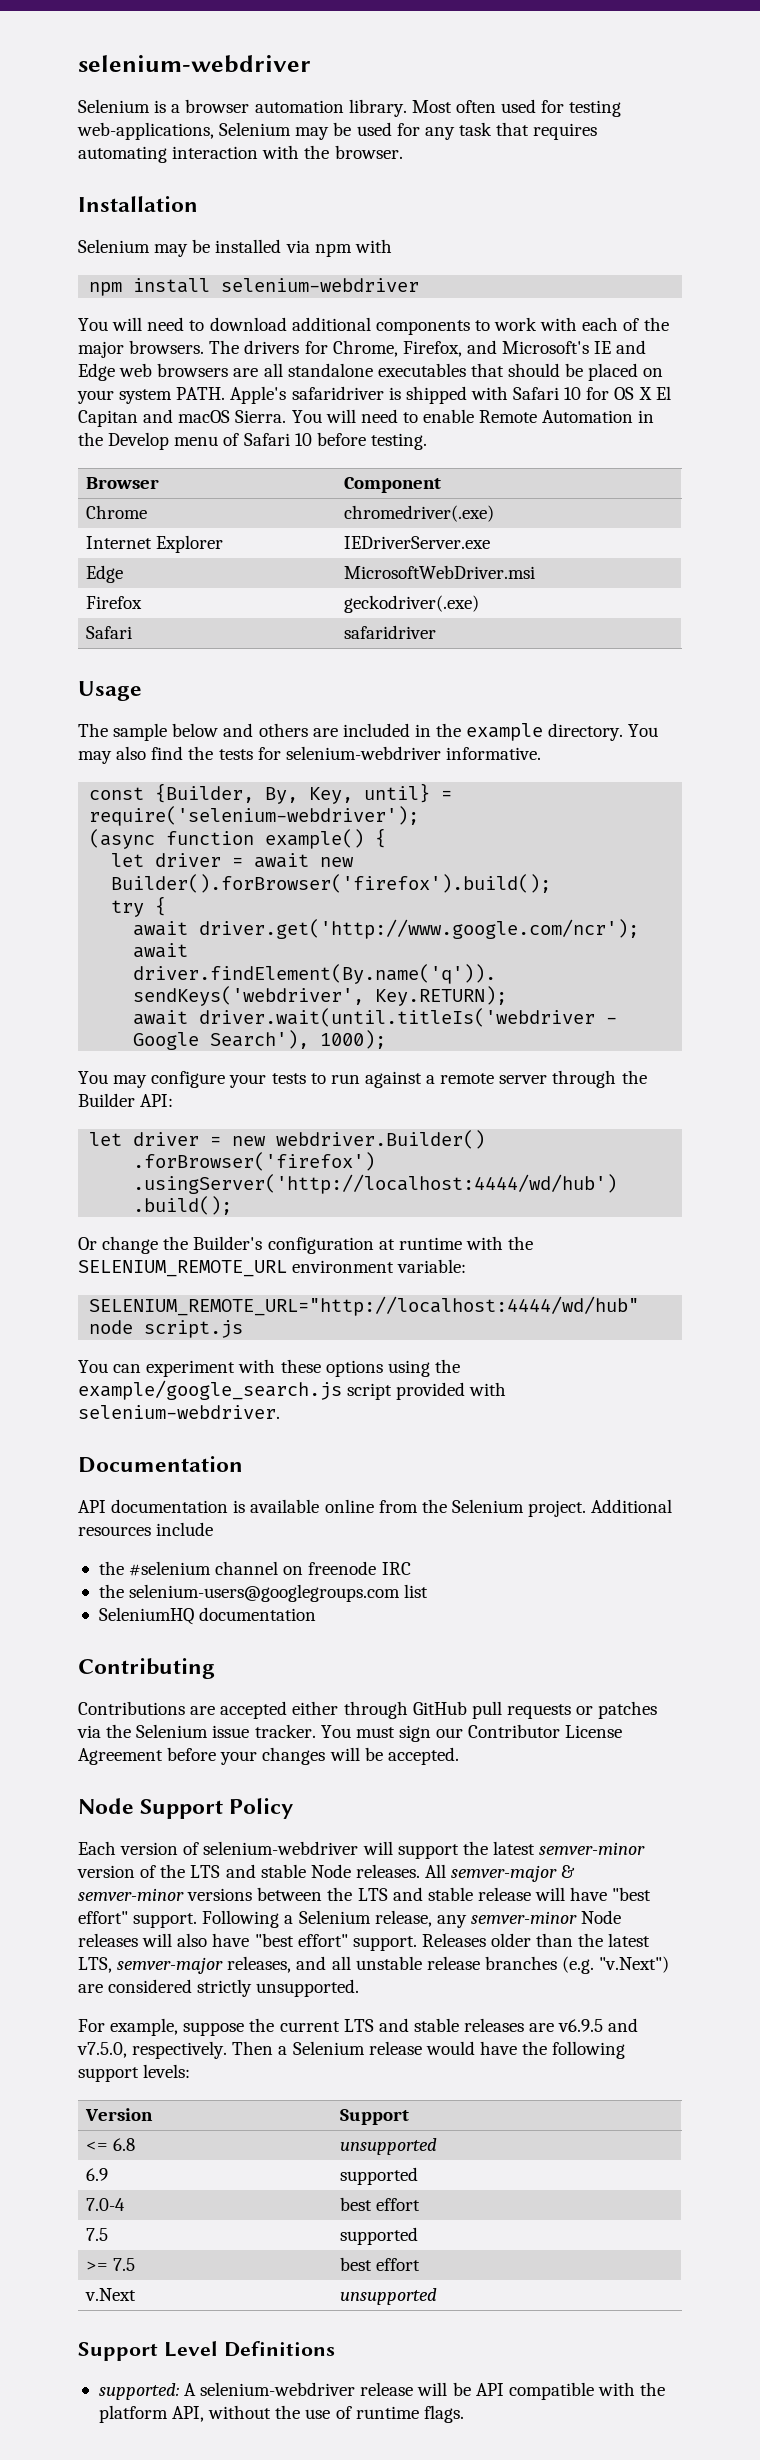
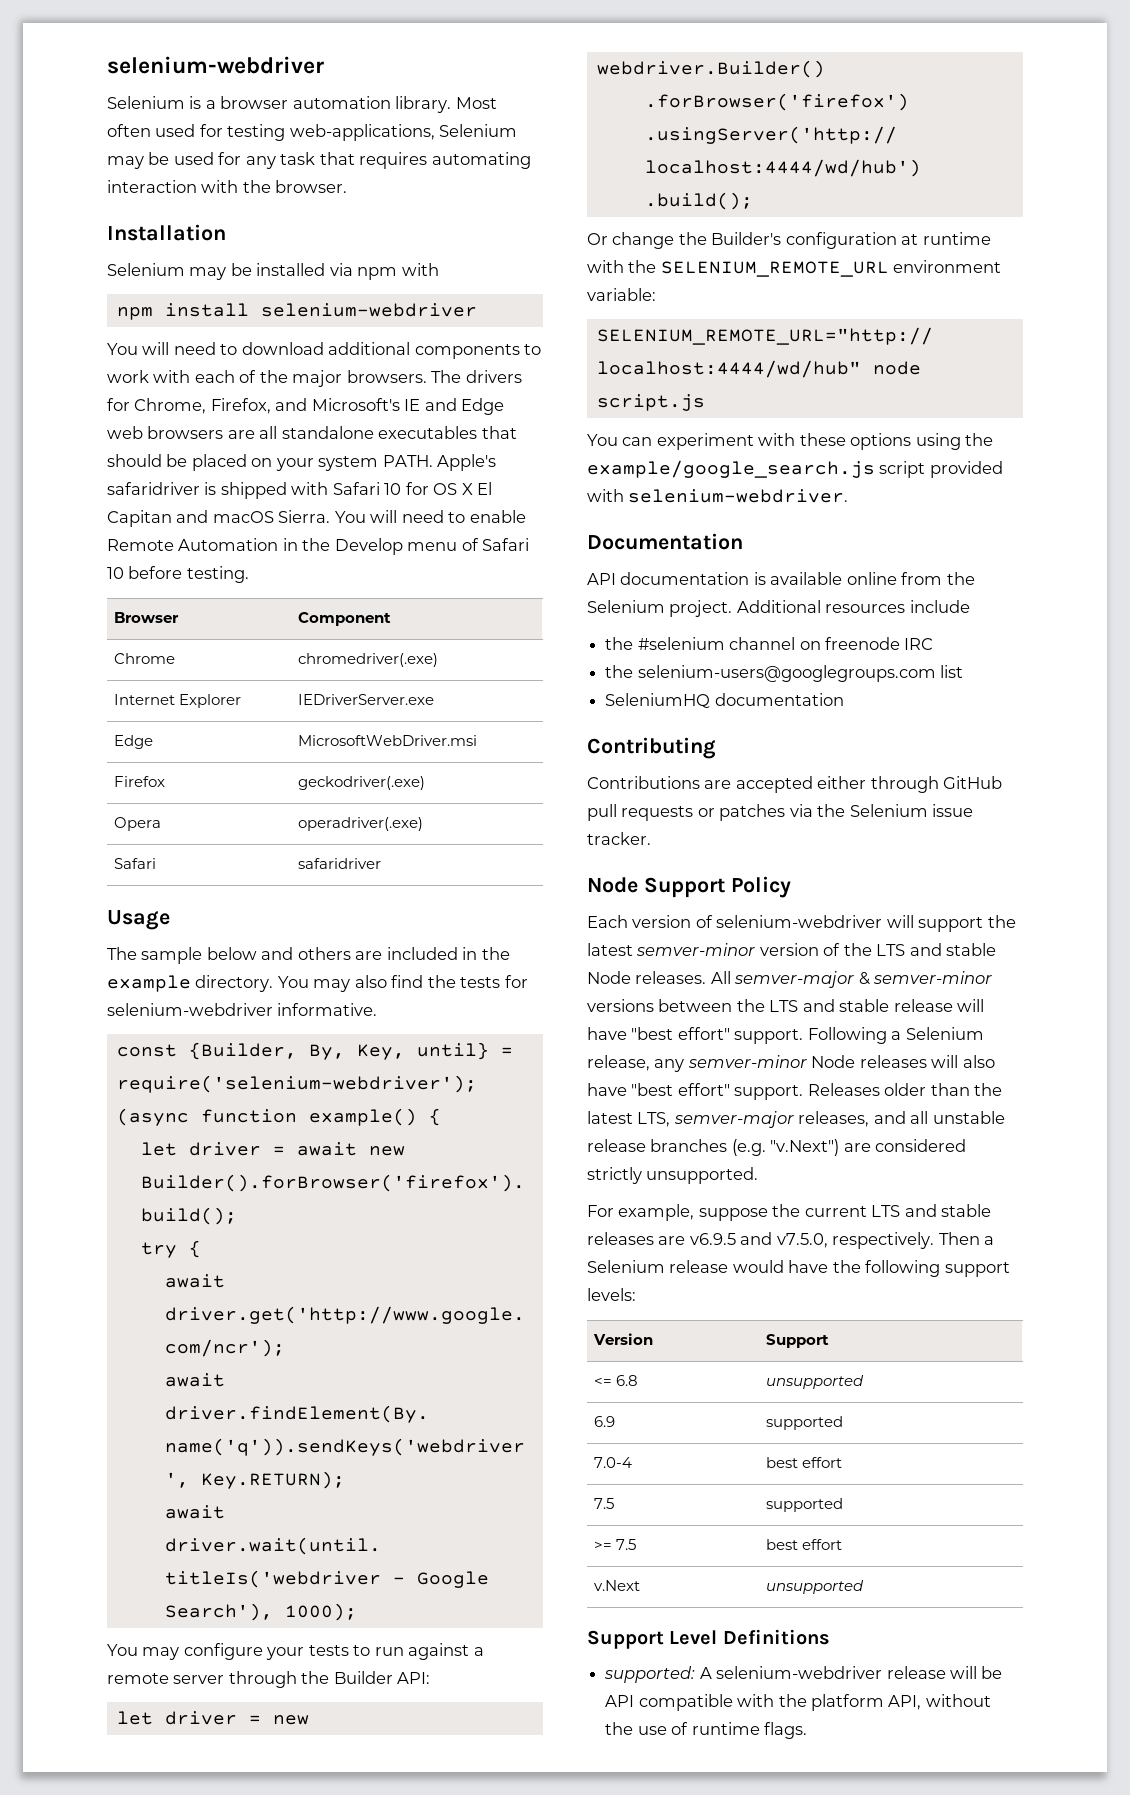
(479, 604) none -> [113,817,161,831] [297,817,423,831] // Opera | operadriver(.exe)
[320,1724,623,1742] [78,1747,459,1765] You must sign our Contributor License Agreement before your changes will be accepted. -> (651, 838) none

